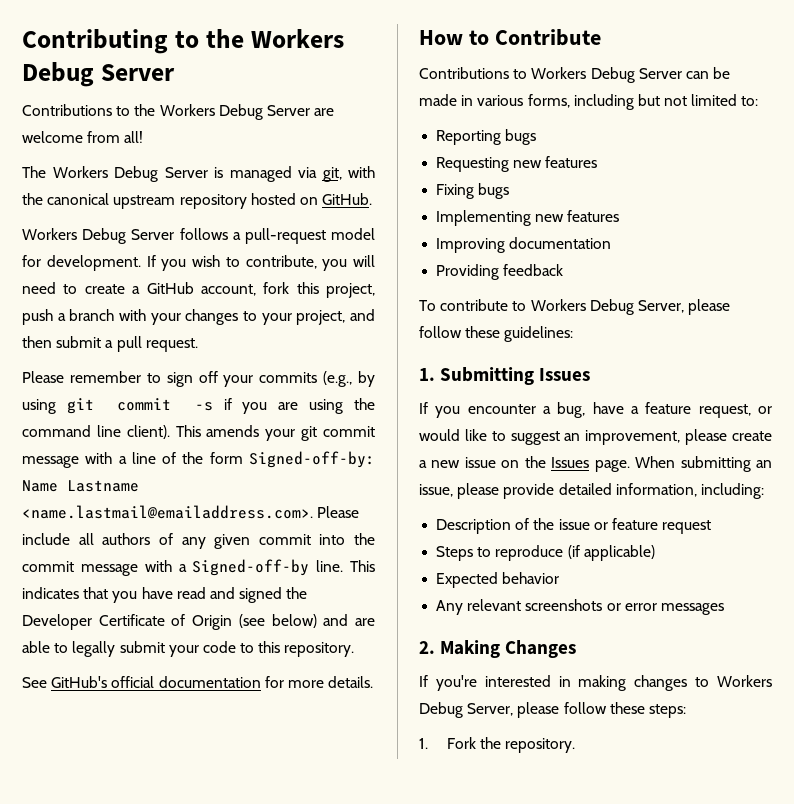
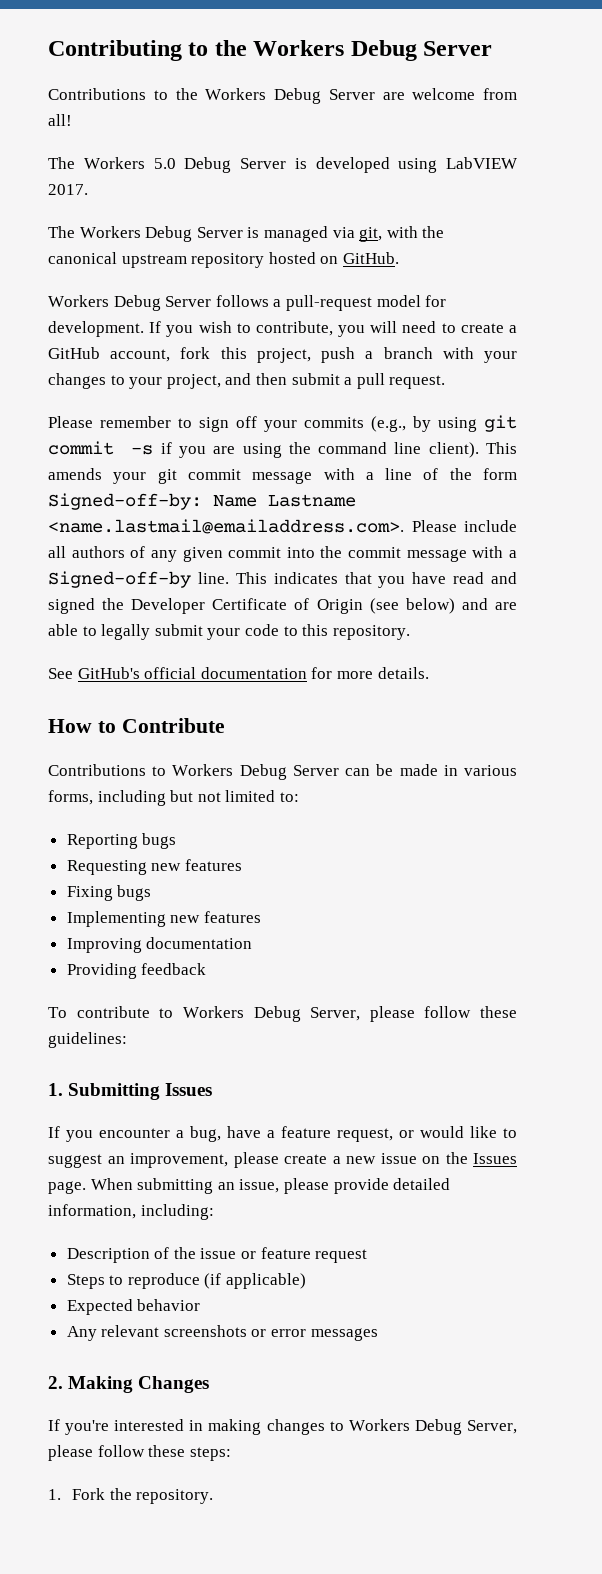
(144, 137) none -> [48,157,518,173] [48,184,88,195] // The Workers 5.0 Debug Server is developed using LabVIEW 2017.

